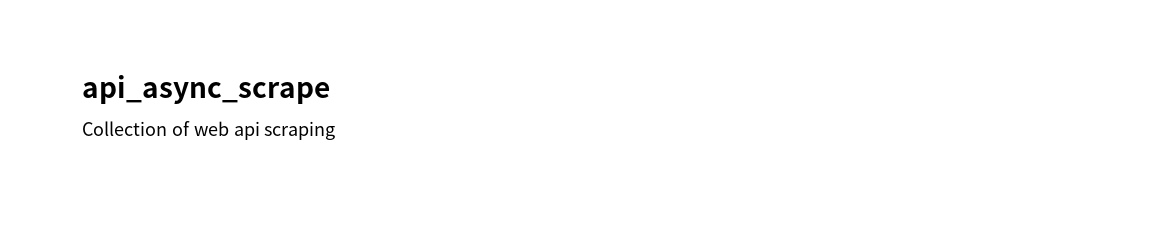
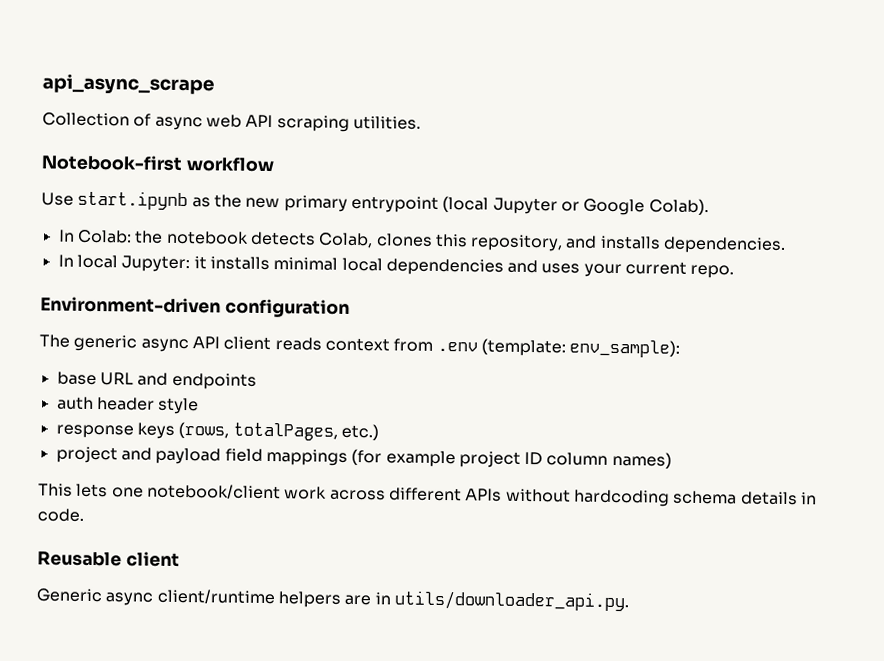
[193,121,336,140] web api scraping -> [154,114,421,132] [41,154,274,173] [41,190,709,216] [57,229,787,254] [57,254,735,279] [40,296,350,318] [39,334,681,358] [56,371,257,390] [56,396,200,415] [55,421,379,441] [55,446,672,469] [38,483,817,507] [37,508,84,522] [37,551,180,567] [36,588,629,612] async web API scraping utilities. // Notebook-first workflow // Use start.ipynb as the new primary entrypoint (local Jupyter or Google Colab). // In Colab: the notebook detects Colab, clones this repository, and installs dependencies. // In local Jupyter: it installs minimal local dependencies and uses your current repo. // Environment-driven configuration // The generic async API client reads context from .env (template: env_sample): // base URL and endpoints // auth header style // response keys (rows, totalPages, etc.) // project and payload field mappings (for example project ID column names) // This lets one notebook/client work across different APIs without hardcoding schema details in code. // Reusable client // Generic async client/runtime helpers are in utils/downloader_api.py.

